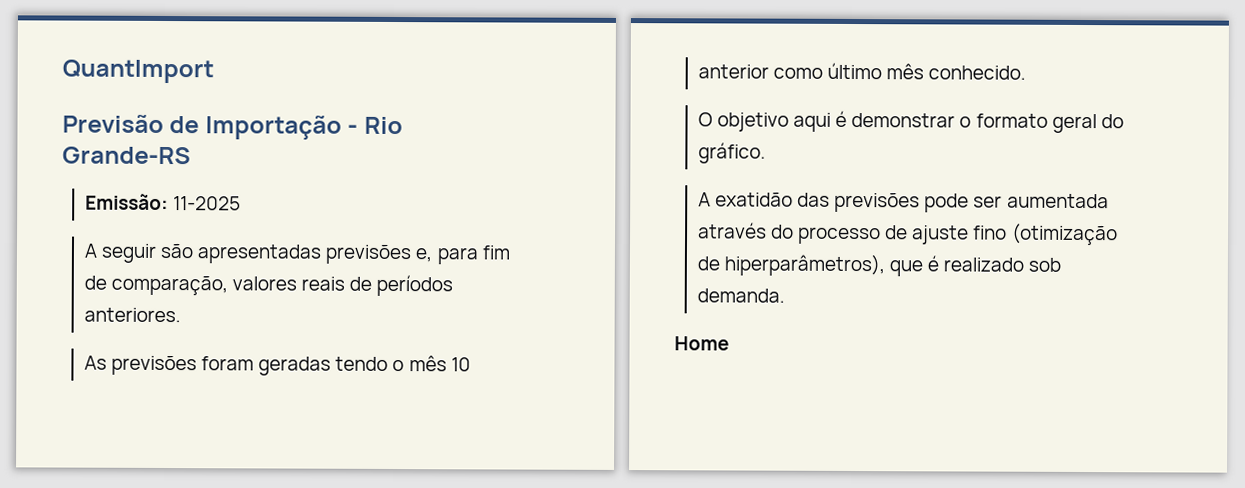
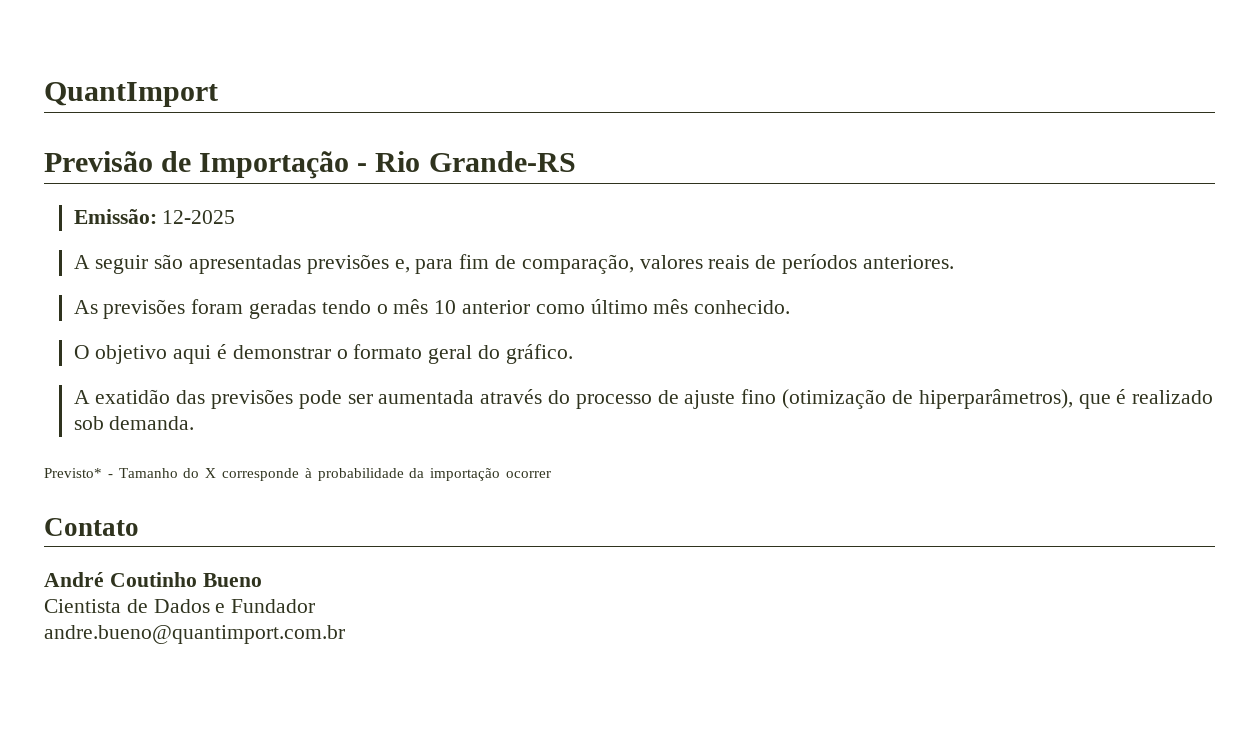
[172,196,241,211] 11-2025 -> [162,210,236,224] 12-2025
[674,336,729,351] Home -> [44,468,552,481] [44,518,139,536] [44,572,262,587] [44,599,316,613] [44,625,345,644] Previsto* - Tamanho do X corresponde à probabilidade da importação ocorrer // Contato // André Coutinho Bueno // Cientista de Dados e Fundador // andre.bueno@quantimport.com.br

